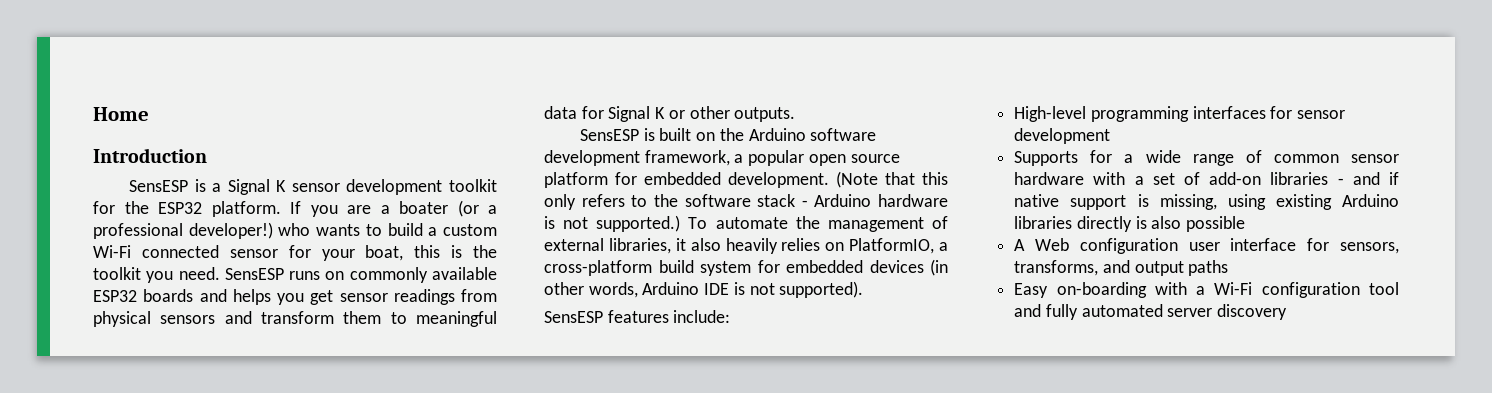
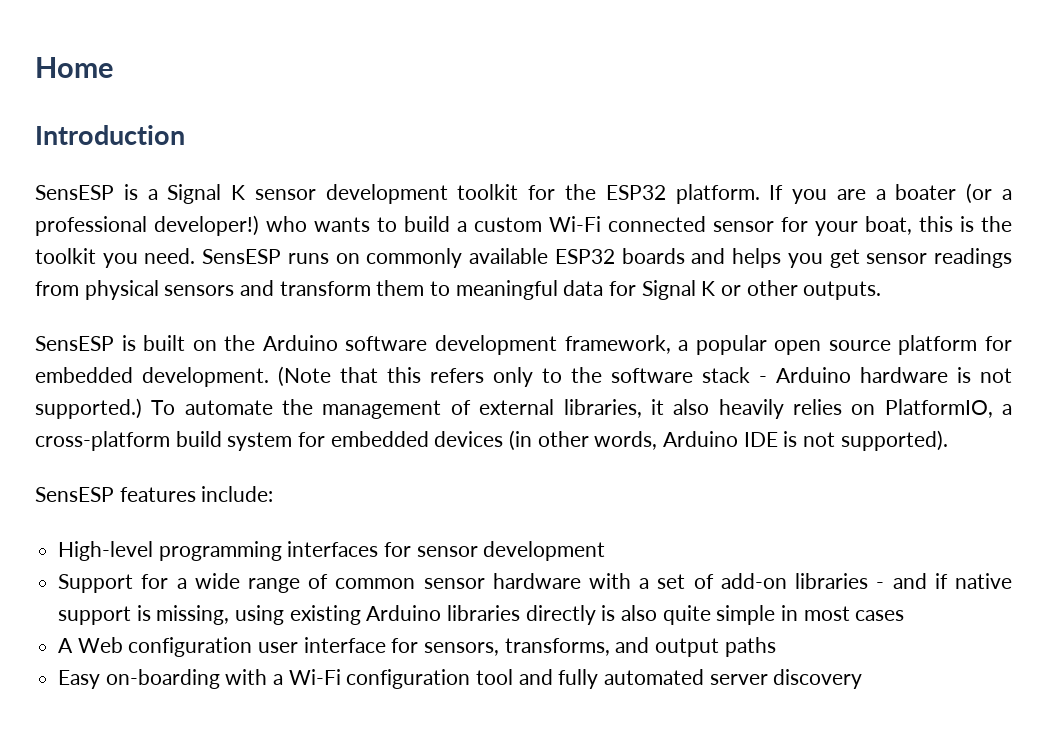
[544,194,625,210] only refers -> [430,367,533,387] refers only
[1014,151,1079,166] Supports -> [58,574,134,593] Support
[1186,216,1246,232] possible -> [662,605,905,625] quite simple in most cases

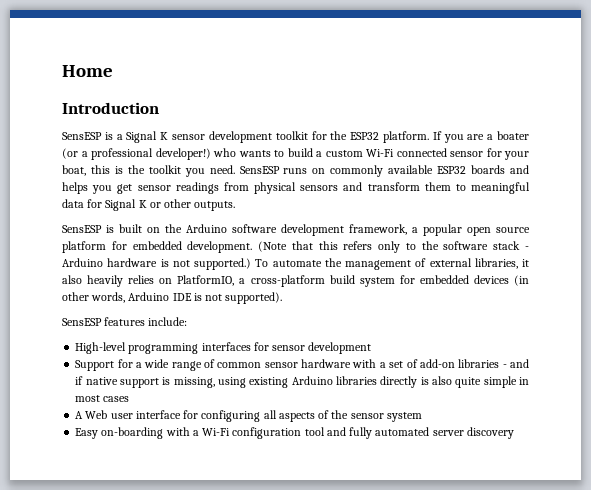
[128,637,253,657] configuration -> (108, 414) none
[424,637,776,657] sensors, transforms, and output paths -> [201,410,422,422] configuring all aspects of the sensor system

